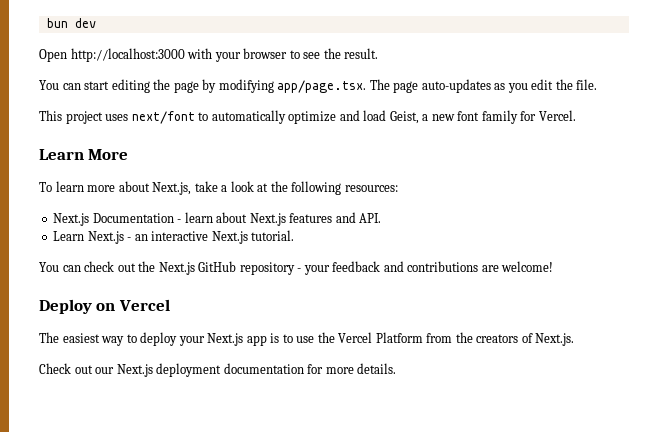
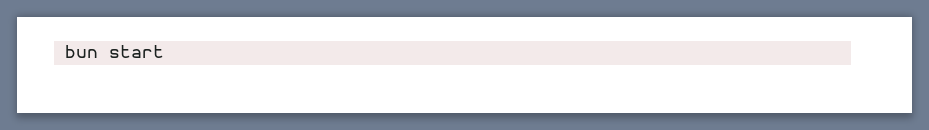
[74,18,96,28] [39,48,379,62] [39,79,598,93] [39,110,576,124] [39,149,129,160] [39,181,398,195] [53,212,382,226] [53,230,295,244] [39,261,554,275] [39,299,170,314] [39,332,575,346] [39,363,397,377] dev // Open http://localhost:3000 with your browser to see the result. // You can start editing the page by modifying app/page.tsx. The page auto-updates as you edit the file. // This project uses next/font to automatically optimize and load Geist, a new font family for Vercel. // Learn More // To learn more about Next.js, take a look at the following resources: // Next.js Documentation - learn about Next.js features and API. // Learn Next.js - an interactive Next.js tutorial. // You can check out the Next.js GitHub repository - your feedback and contributions are welcome! // Deploy on Vercel // The easiest way to deploy your Next.js app is to use the Vercel Platform from the creators of Next.js. // Check out our Next.js deployment documentation for more details. -> [108,45,164,58] start

